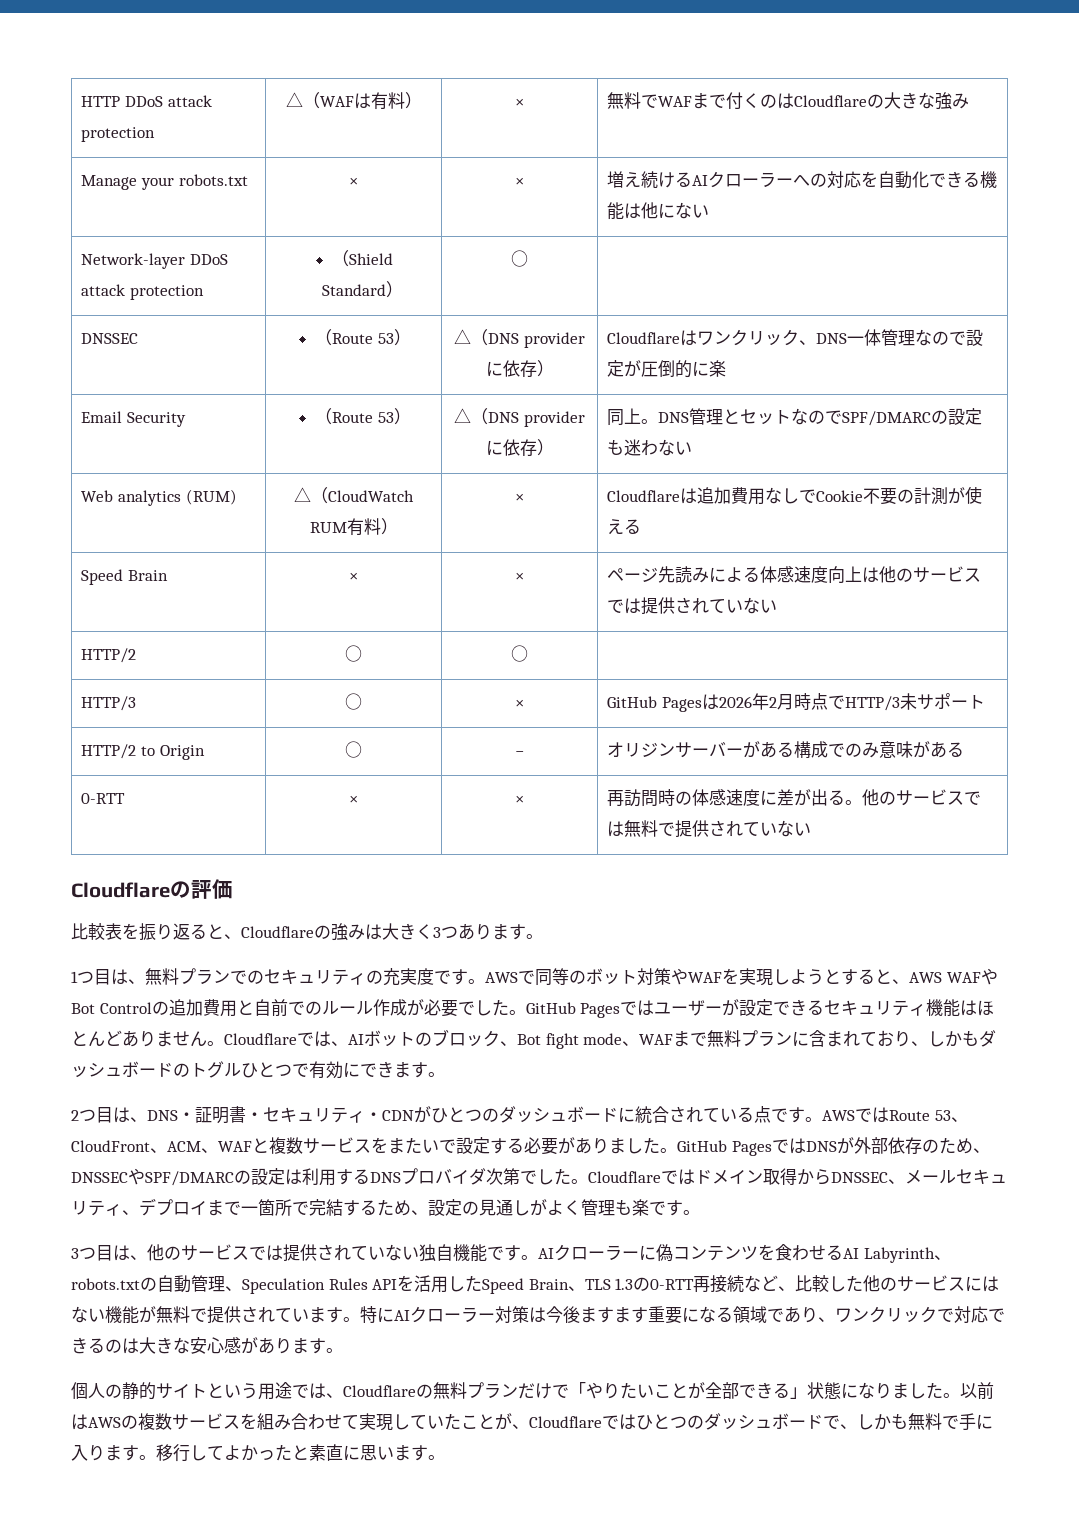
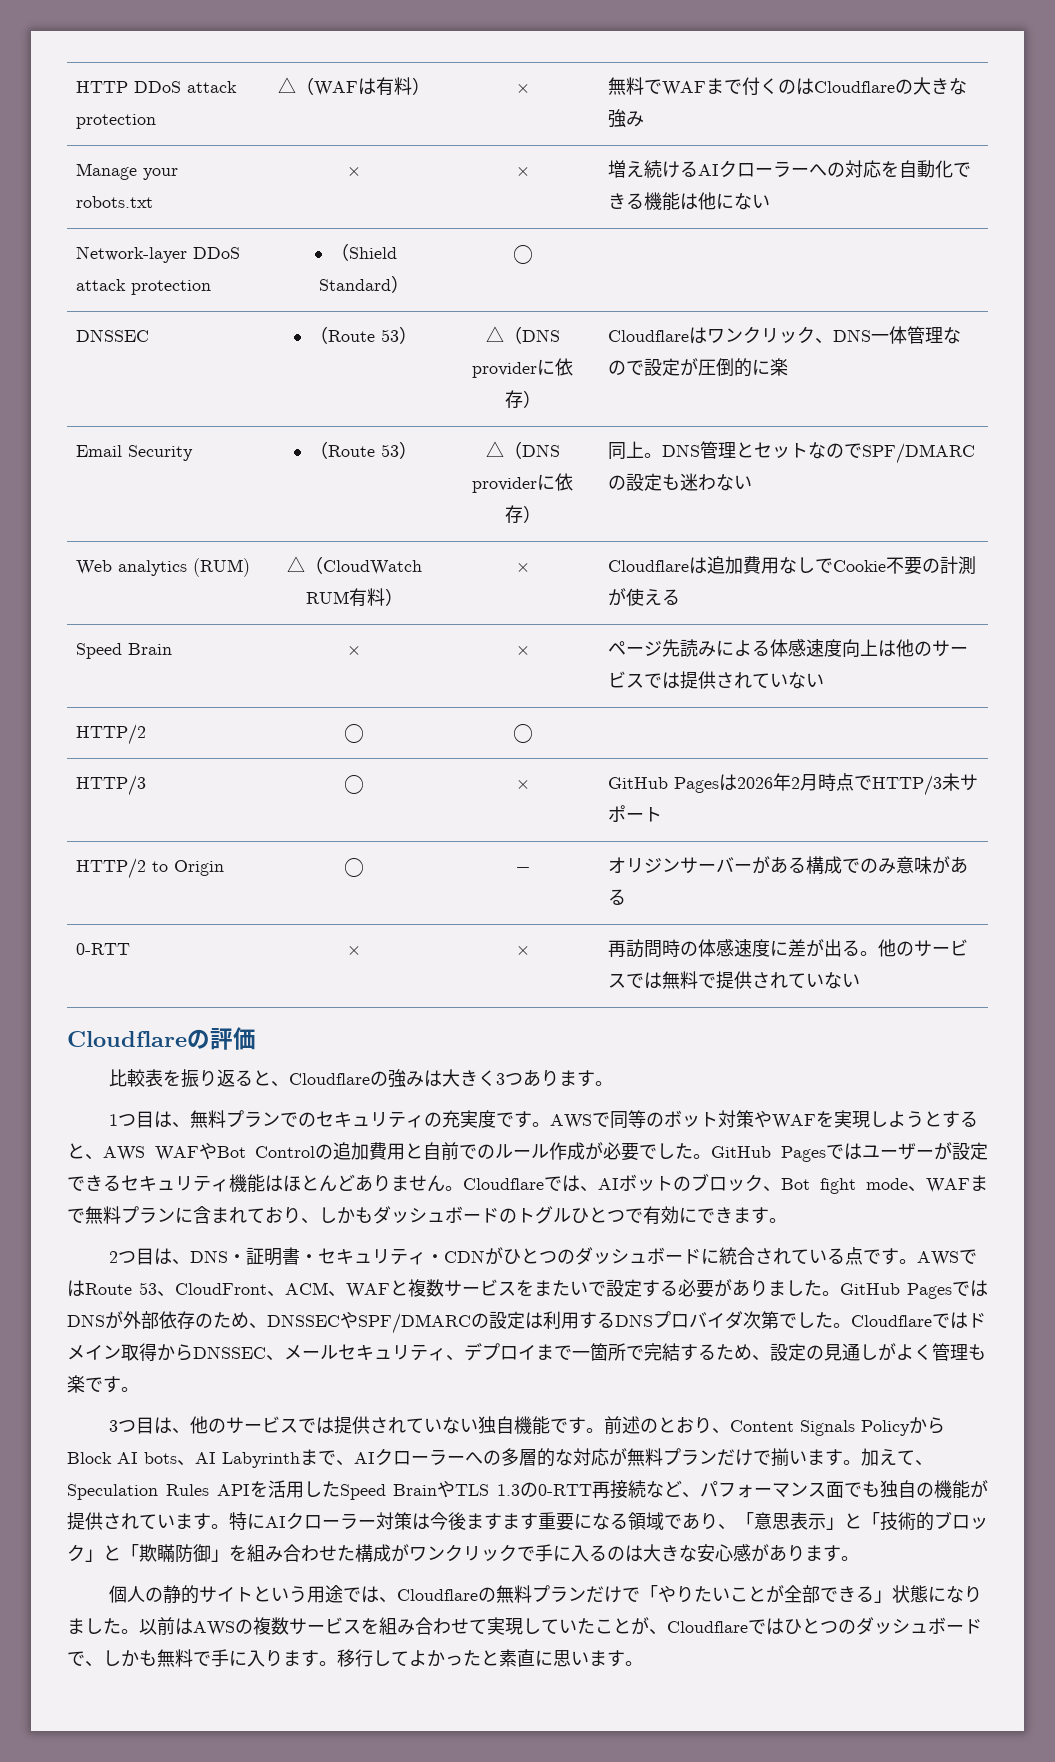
[538,1244,951,1263] [71,1275,225,1293] AIクローラーに偽コンテンツを食わせるAI Labyrinth、robots.txtの自動管理 -> [604,1416,946,1436] [67,1448,915,1468] 前述のとおり、Content Signals PolicyからBlock AI bots、AI Labyrinthまで、AIクローラーへの多層的な対応が無料プランだけで揃います。加えて
[567,1286,585,1291] 、 -> [437,1480,456,1498] や
[795,1275,1000,1292] [71,1306,207,1324] 比較した他のサービスにはない機能が無料で -> [700,1480,988,1499] パフォーマンス面でも独自の機能が
(835, 1319) none -> [736,1511,988,1531] [67,1544,409,1563] 「意思表示」と「技術的ブロック」と「欺瞞防御」を組み合わせた構成が
[954,1306,1005,1323] [71,1337,88,1354] 対応でき -> [535,1544,589,1562] 手に入

